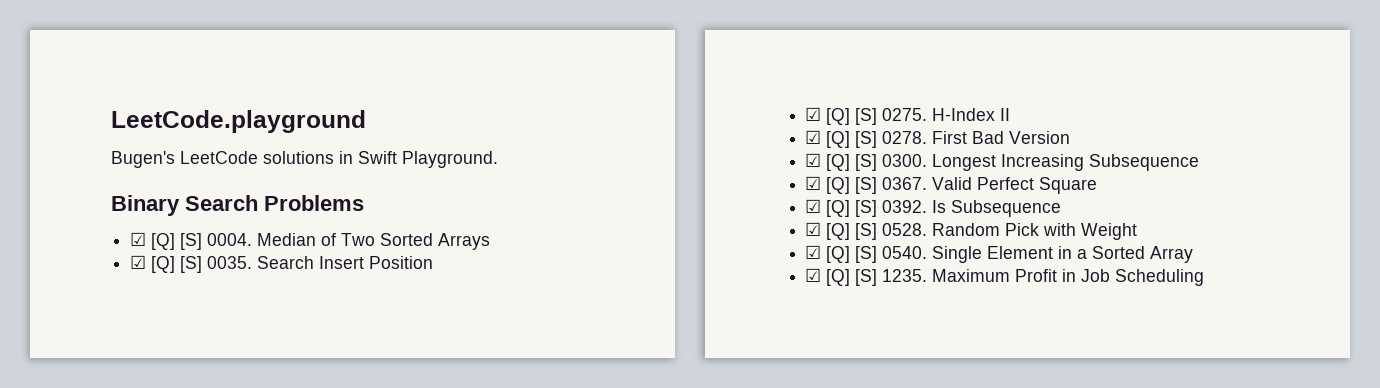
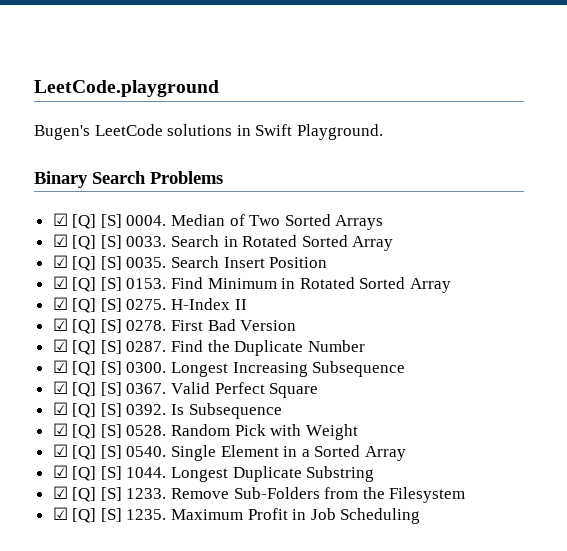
(491, 241) none -> [52,234,394,251] // ☑ [Q] [S] 0033. Search in Rotated Sorted Array
(434, 262) none -> [52,276,452,293] // ☑ [Q] [S] 0153. Find Minimum in Rotated Sorted Array
(1071, 137) none -> [52,339,365,356] // ☑ [Q] [S] 0287. Find the Duplicate Number
(1194, 254) none -> [52,465,375,482] [52,486,466,503] // ☑ [Q] [S] 1044. Longest Duplicate Substring // ☑ [Q] [S] 1233. Remove Sub-Folders from the Filesystem

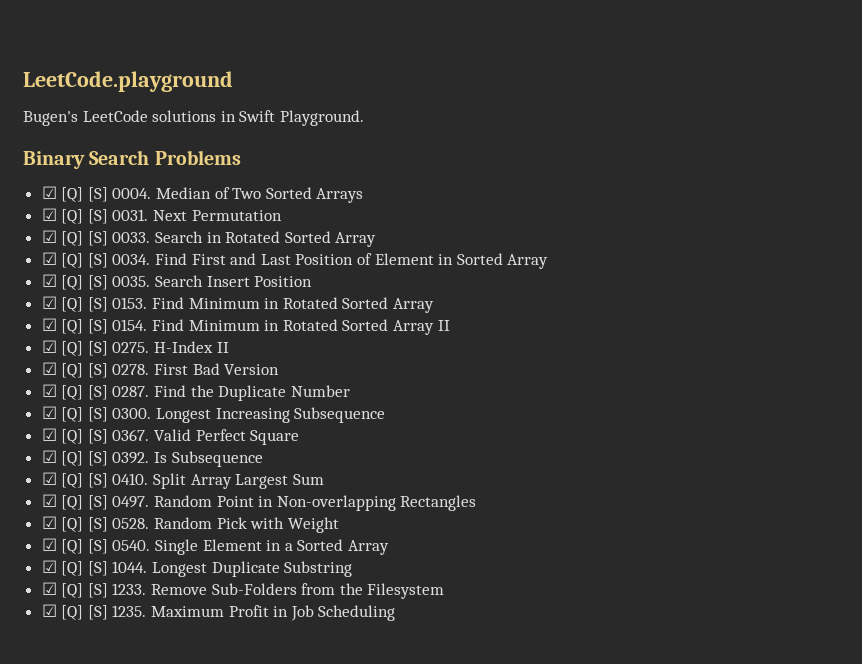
(384, 222) none -> [41,208,282,224] // ☑ [Q] [S] 0031. Next Permutation
(394, 243) none -> [41,252,549,269] // ☑ [Q] [S] 0034. Find First and Last Position of Element in Sorted Array
(452, 285) none -> [41,318,450,335] // ☑ [Q] [S] 0154. Find Minimum in Rotated Sorted Array II
(282, 411) none -> [41,472,324,489] [41,494,477,511] // ☑ [Q] [S] 0410. Split Array Largest Sum // ☑ [Q] [S] 0497. Random Point in Non-overlapping Rectangles

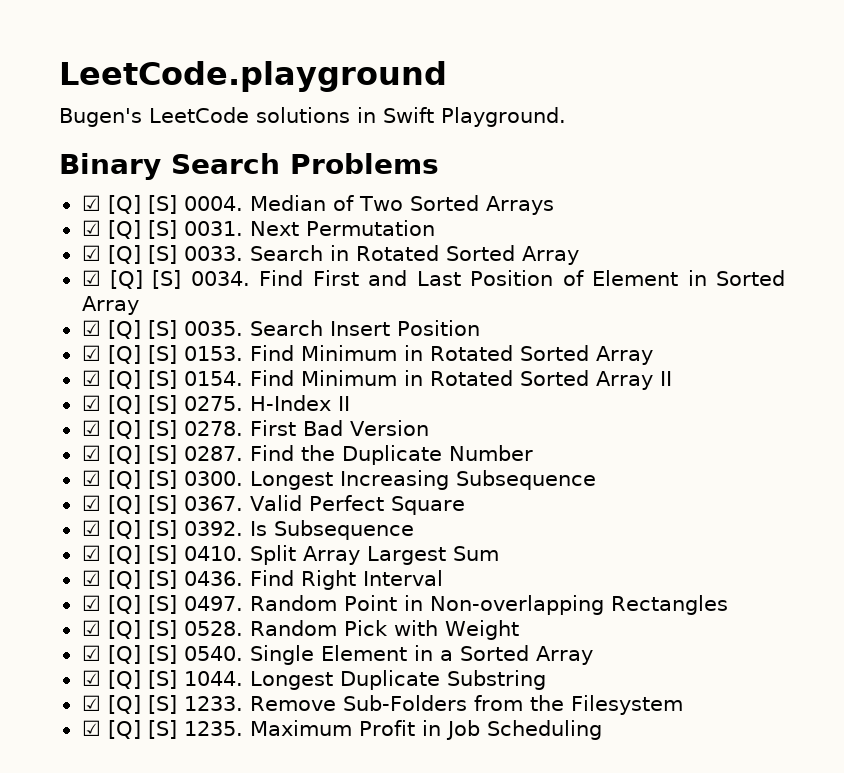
(324, 479) none -> [81,570,443,590] // ☑ [Q] [S] 0436. Find Right Interval

